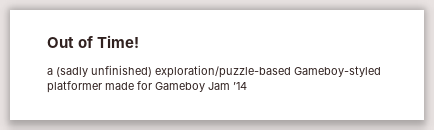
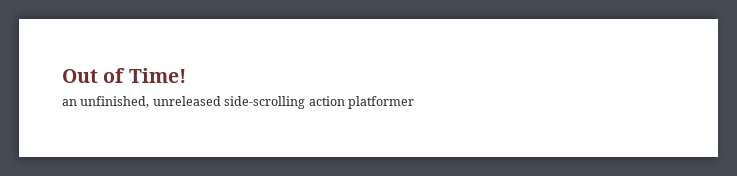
[47,65,381,78] [47,81,247,93] a (sadly unfinished) exploration/puzzle-based Gameboy-styled platformer made for Gameboy Jam ’14 -> [62,96,414,109] an unfinished, unreleased side-scrolling action platformer

